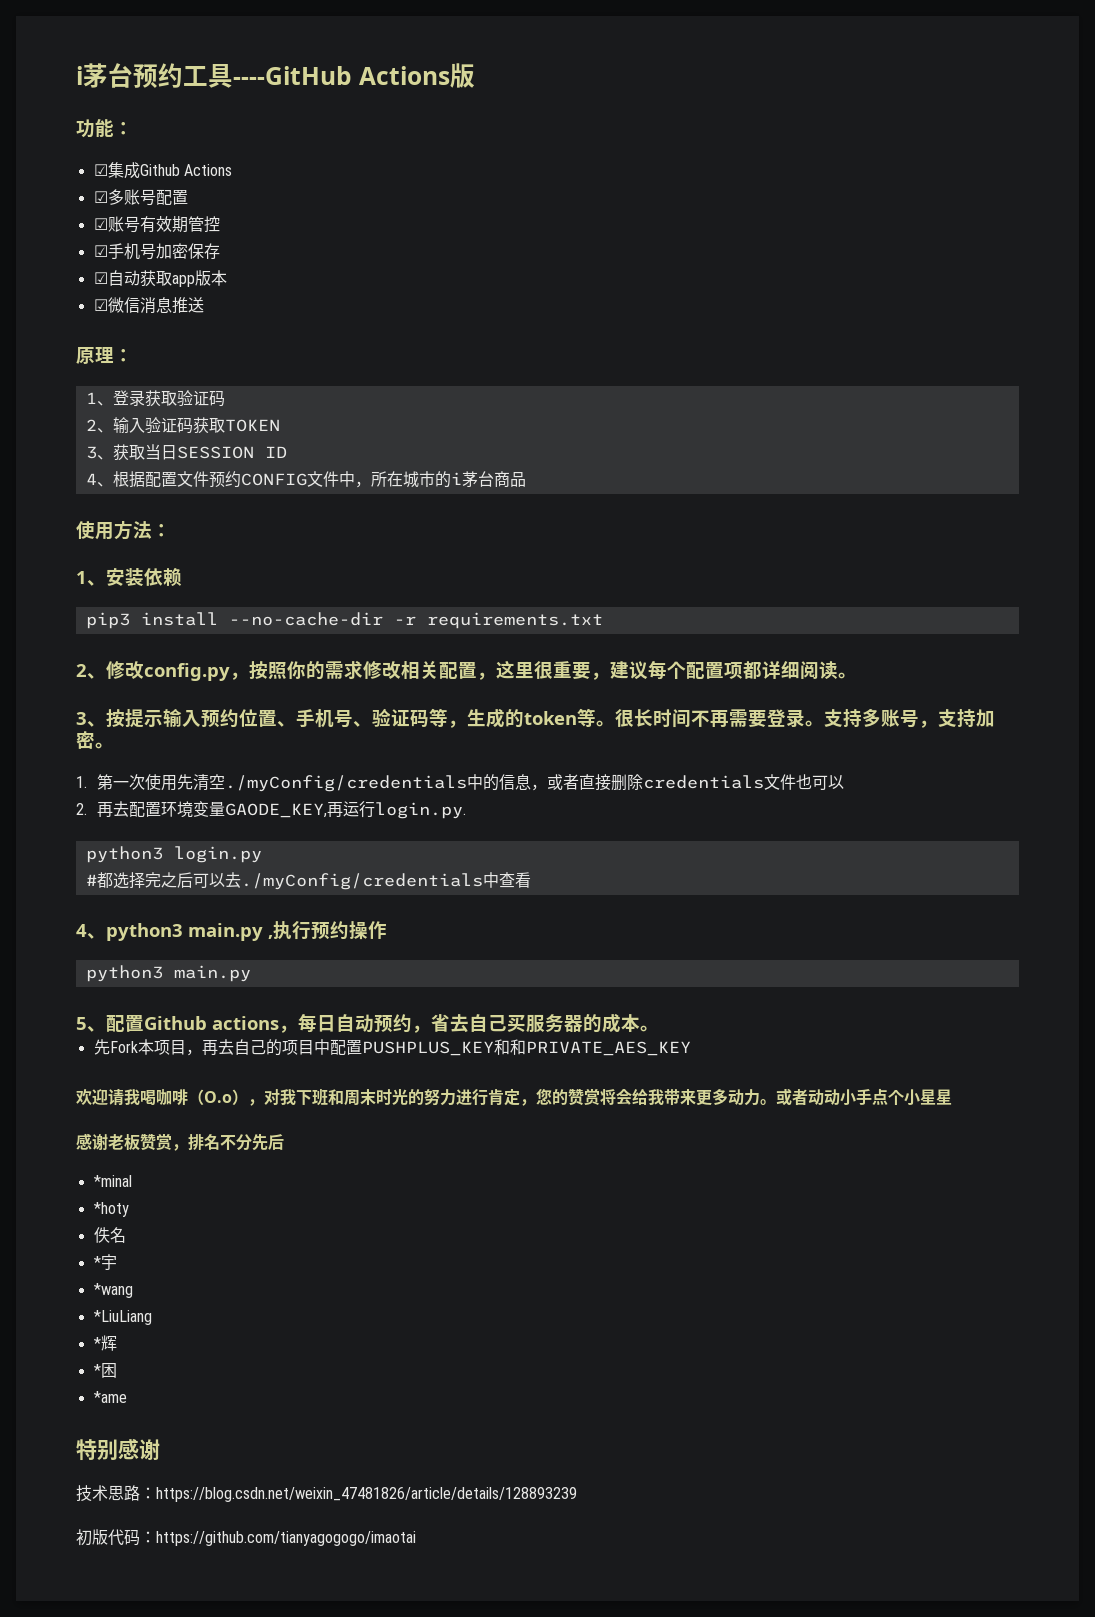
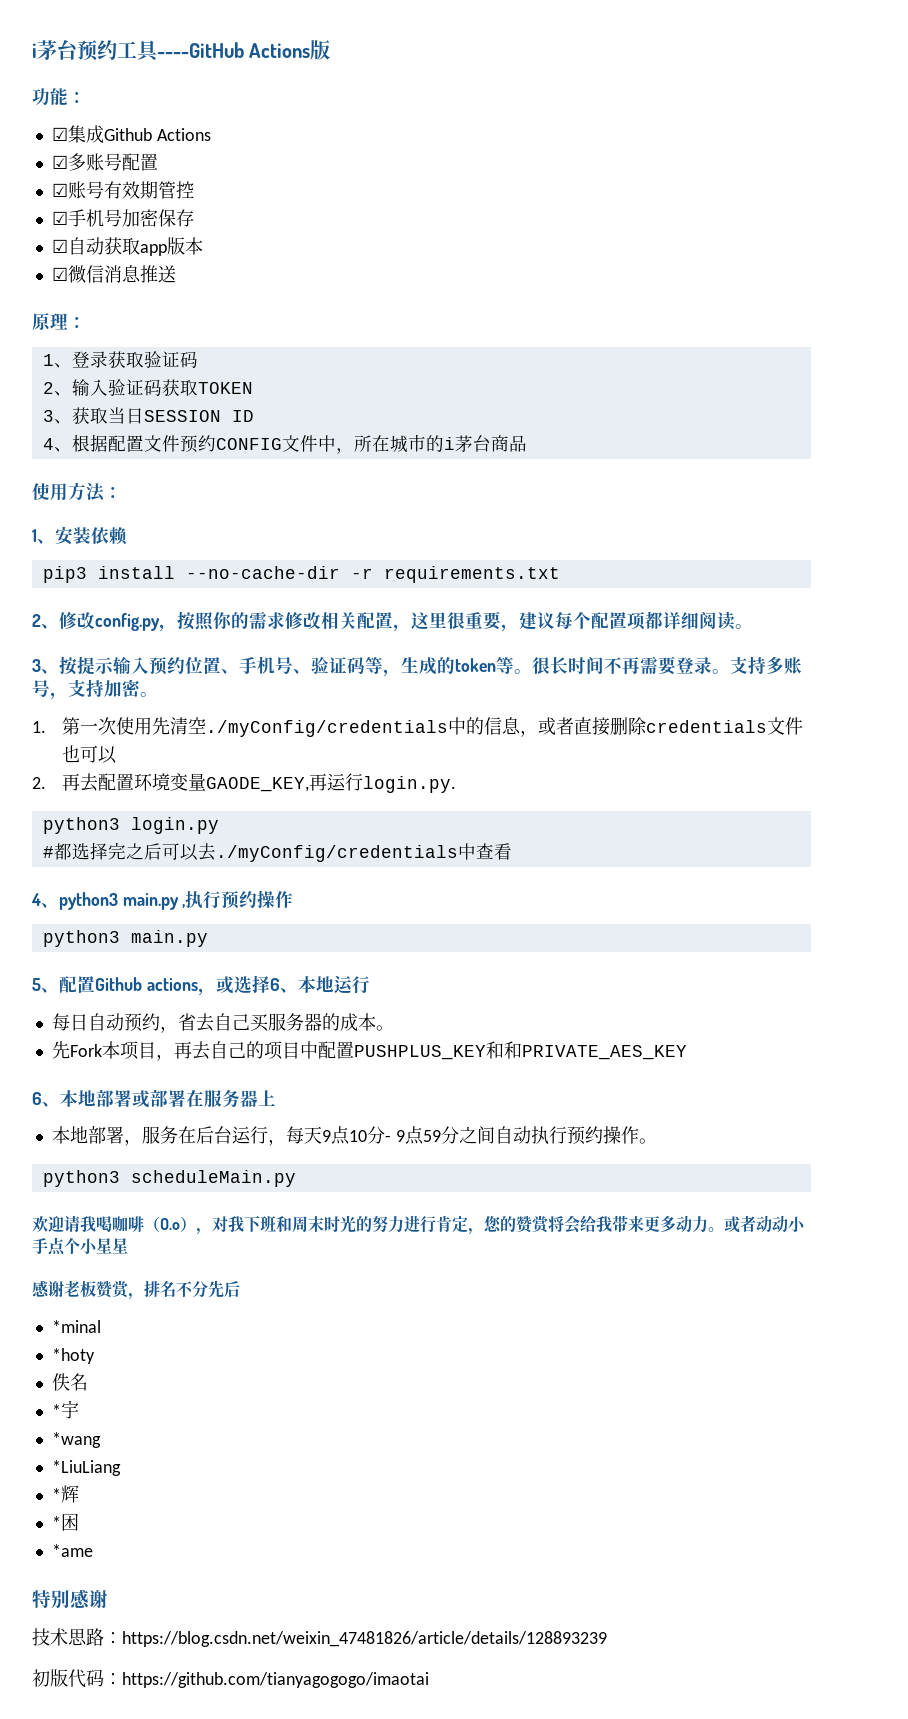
(298, 1029) none -> [215,975,370,994] 或选择6、本地运行 //
(691, 1048) none -> [32,1089,276,1108] [51,1126,657,1146] [42,1170,296,1187] // 6、本地部署或部署在服务器上 // 本地部署，服务在后台运行，每天9点10分- 9点59分之间自动执行预约操作。 // python3 scheduleMain.py

